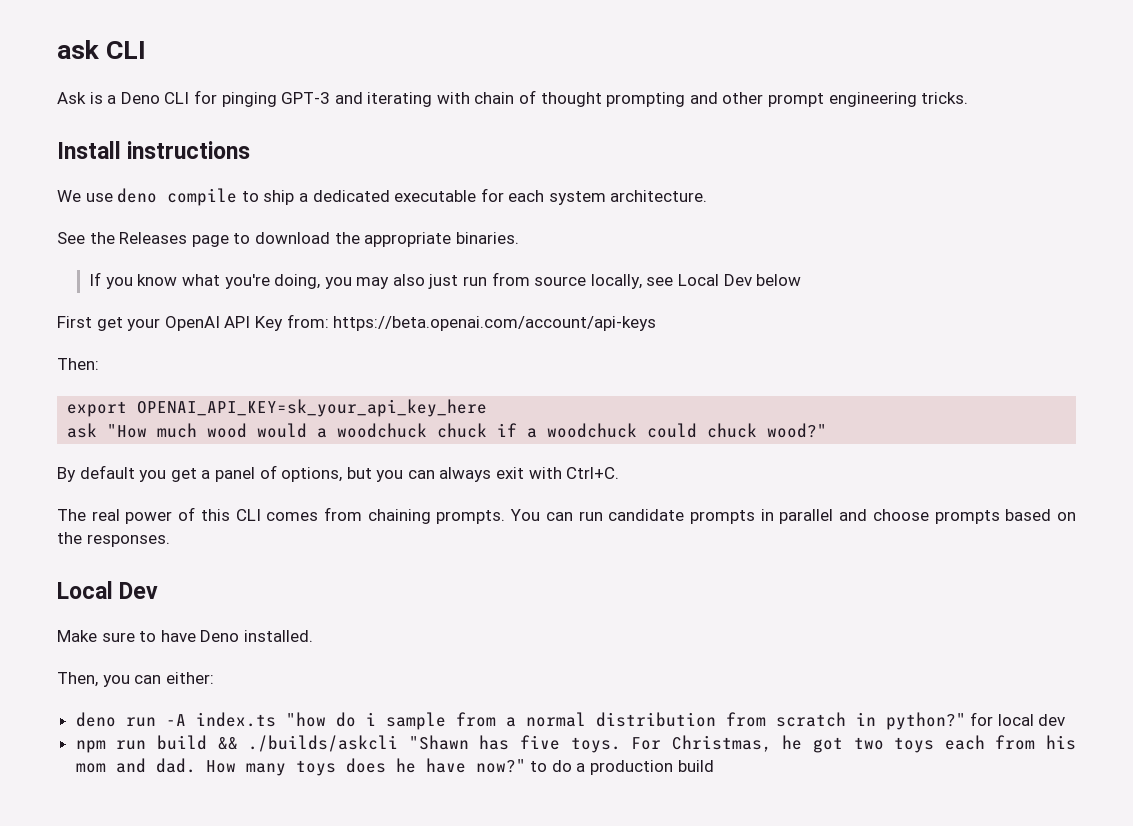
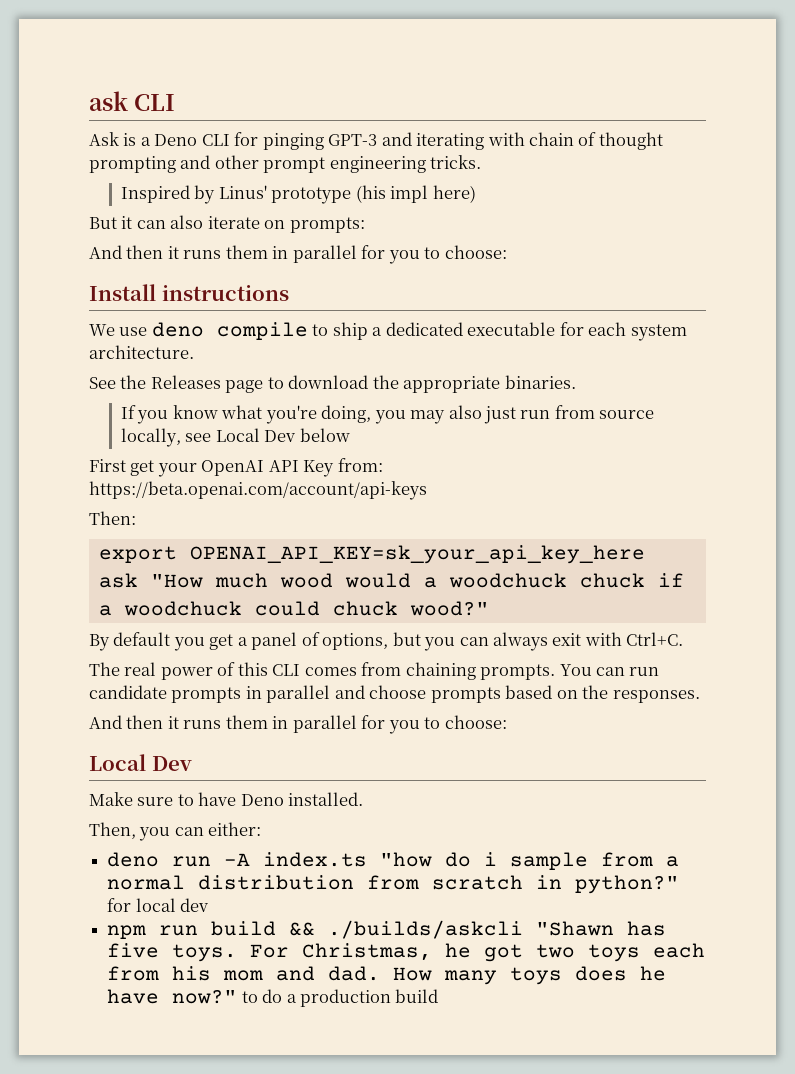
(969, 98) none -> [120,185,476,204] [89,215,365,233] [89,245,507,264] // Inspired by Linus' prototype (his impl here) // But it can also iterate on prompts: // And then it runs them in parallel for you to choose:
(170, 540) none -> [89,715,507,734] // And then it runs them in parallel for you to choose:

